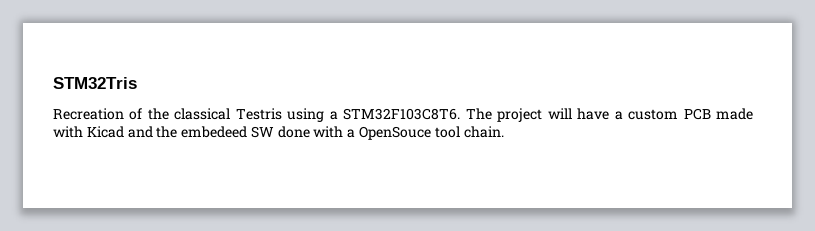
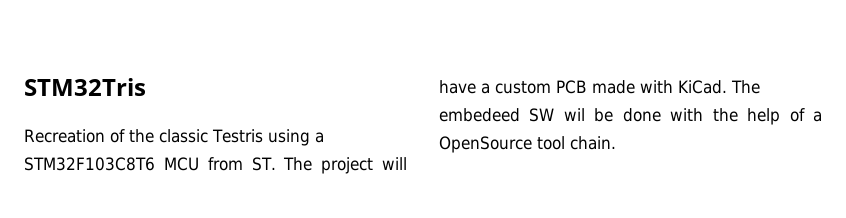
[174,108,231,120] classical -> [159,129,208,143] classic
[343,108,461,120] STM32F103C8T6. -> [24,157,276,171] STM32F103C8T6 MCU from ST.
[86,126,432,140] Kicad and the embedeed SW done with a OpenSouce -> [678,80,760,94] [439,108,823,125] [439,136,532,153] KiCad. The embedeed SW wil be done with the help of a OpenSource

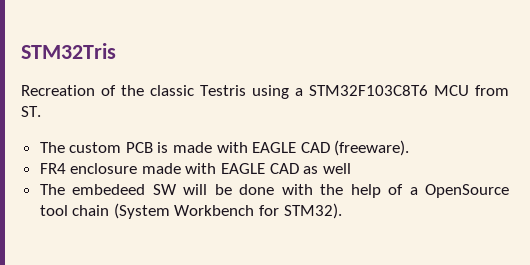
[283,157,407,174] [439,80,490,94] The project will have a -> [39,142,65,153] // The
[592,80,727,94] made with KiCad. -> [157,140,410,156] [39,163,351,174] is made with EAGLE CAD (freeware). // FR4 enclosure made with EAGLE CAD as well //
[563,108,585,121] wil -> [183,184,208,195] will
[570,136,616,150] chain. -> [72,203,342,219] chain (System Workbench for STM32).

